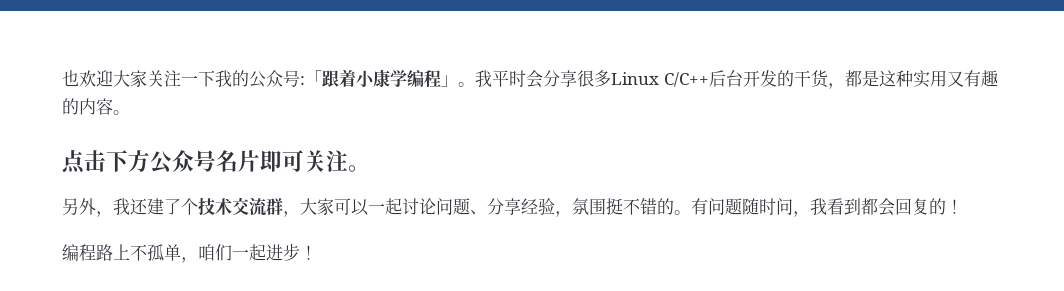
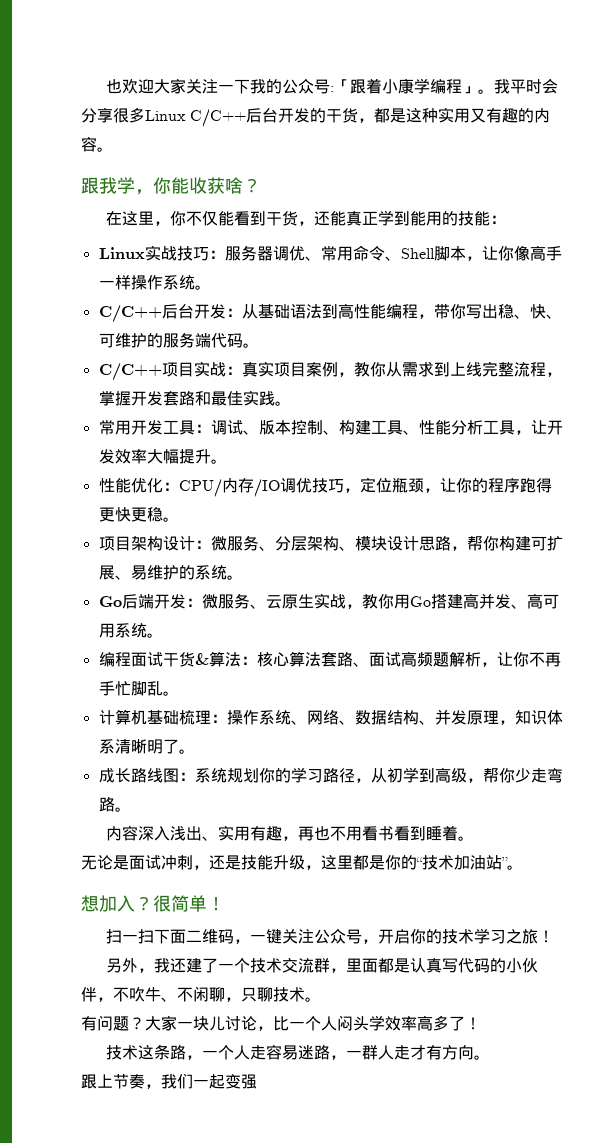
[62,150,370,174] 点击下方公众号名片即可关注。 -> [81,177,261,195] [106,210,507,226] [98,245,562,261] [98,275,211,290] [98,303,562,323] [98,332,259,348] [98,361,562,381] [98,390,291,406] [98,420,563,435] [98,449,227,464] [98,477,552,497] [98,507,179,522] [98,535,563,551] [98,565,243,580] [98,593,559,609] [98,623,163,638] [98,651,561,667] [98,681,179,696] [98,709,563,725] [98,739,195,754] [98,767,563,783] [98,797,131,812] [106,825,475,841] [81,855,523,870] [81,895,225,912] [106,928,555,944] 跟我学，你能收获啥？ // 在这里，你不仅能看到干货，还能真正学到能用的技能： // Linux实战技巧：服务器调优、常用命令、Shell脚本，让你像高手一样操作系统。 // C/C++后台开发：从基础语法到高性能编程，带你写出稳、快、可维护的服务端代码。 // C/C++项目实战：真实项目案例，教你从需求到上线完整流程，掌握开发套路和最佳实践。 // 常用开发工具：调试、版本控制、构建工具、性能分析工具，让开发效率大幅提升。 // 性能优化：CPU/内存/IO调优技巧，定位瓶颈，让你的程序跑得更快更稳。 // 项目架构设计：微服务、分层架构、模块设计思路，帮你构建可扩展、易维护的系统。 // Go后端开发：微服务、云原生实战，教你用Go搭建高并发、高可用系统。 // 编程面试干货&算法：核心算法套路、面试高频题解析，让你不再手忙脚乱。 // 计算机基础梳理：操作系统、网络、数据结构、并发原理，知识体系清晰明了。 // 成长路线图：系统规划你的学习路径，从初学到高级，帮你少走弯路。 // 内容深入浅出、实用有趣，再也不用看书看到睡着。 // 无论是面试冲刺，还是技能升级，这里都是你的“技术加油站”。 // 想加入？很简单！ // 扫一扫下面二维码，一键关注公众号，开启你的技术学习之旅！
(181, 206) none -> [218,964,235,971] 一
[300,198,963,217] [62,243,317,263] 大家可以一起讨论问题、分享经验，氛围挺不错的。有问题随时问，我看到都会回复的！ // 编程路上不孤单，咱们一起进步！ -> [346,958,539,973] [81,986,321,1002] [81,1015,481,1031] [106,1044,491,1060] [81,1074,257,1089] 里面都是认真写代码的小伙伴，不吹牛、不闲聊，只聊技术。 // 有问题？大家一块儿讨论，比一个人闷头学效率高多了！ // 技术这条路，一个人走容易迷路，一群人走才有方向。 // 跟上节奏，我们一起变强

